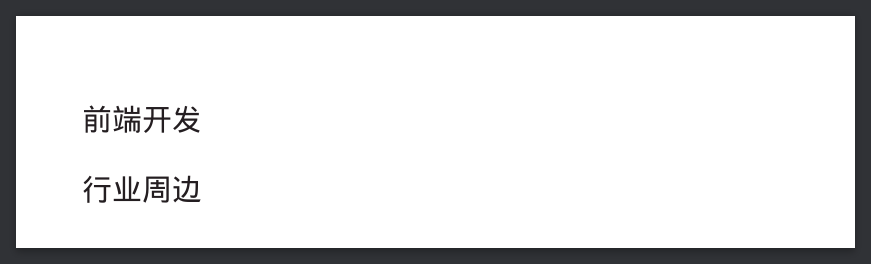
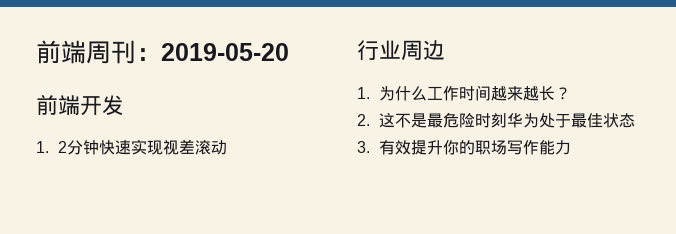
[82,105,202,133] [82,175,202,203] 前端开发 // 行业周边 -> [36,40,289,64] [36,94,124,116] [36,139,227,155] [357,40,445,61] [357,85,571,101] [357,112,635,128] [357,140,571,155] 前端周刊：2019-05-20 // 前端开发 // 1. 2分钟快速实现视差滚动 // 行业周边 // 1.为什么工作时间越来越长？ // 2.这不是最危险时刻华为处于最佳状态 // 3.有效提升你的职场写作能力

